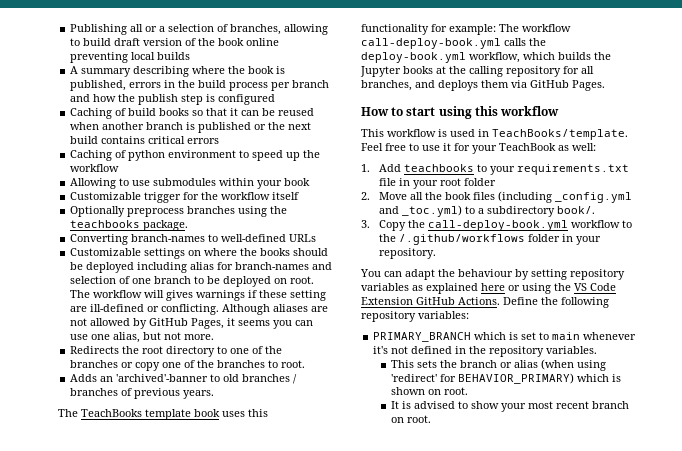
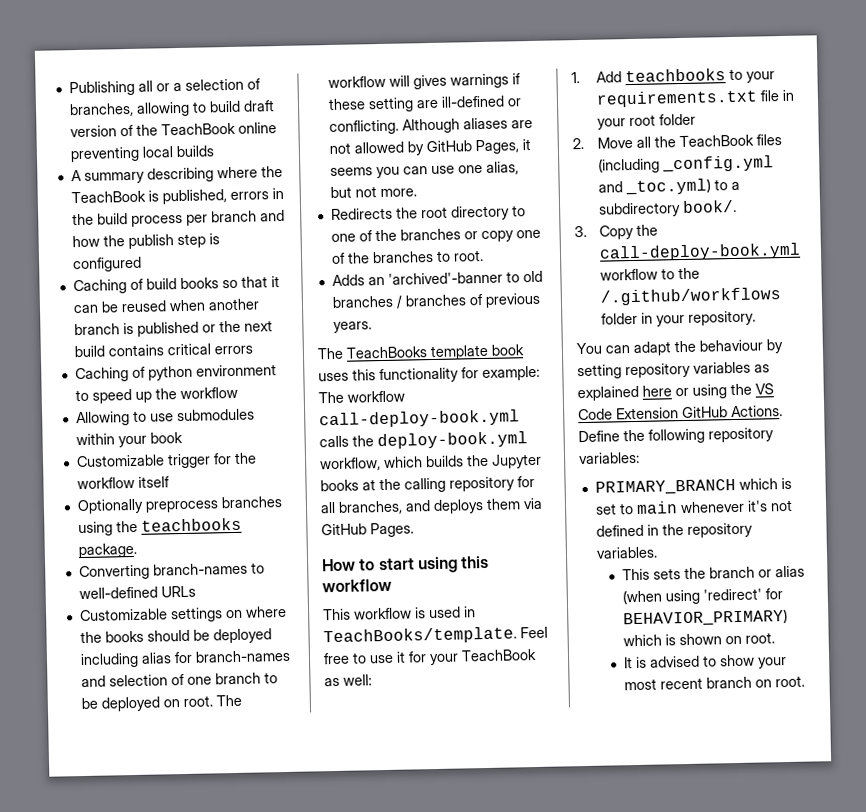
[218,38,245,46] book -> [160,122,236,136] TeachBook
[248,66,275,74] book -> [70,190,146,204] TeachBook
[444,192,471,200] book -> [679,134,755,148] TeachBook

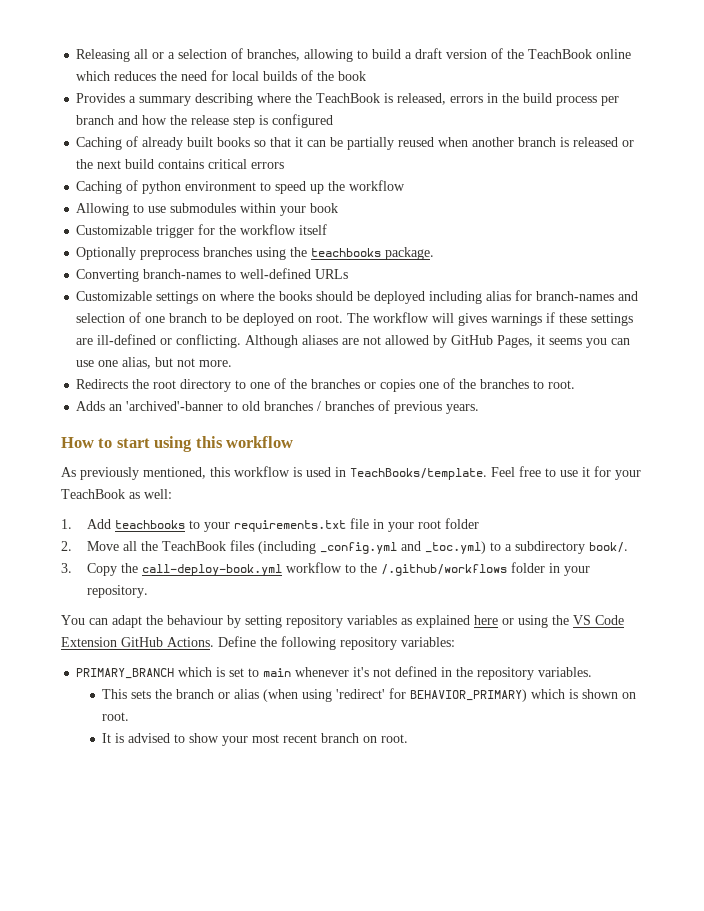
[68,80,135,97] Publishing -> [76,49,131,62] Releasing
(241, 106) none -> [405,52,413,59] a
[69,145,214,163] [70,169,82,182] preventing local builds // A -> [76,70,367,81] [76,93,137,103] which reduces the need for local builds of the book // Provides a
[161,189,227,205] published, -> [397,93,447,105] released,
[127,234,174,250] publish -> [191,115,230,125] release
[145,278,177,290] build -> [142,137,214,150] already built
(119, 307) none -> [347,137,395,150] partially
[136,321,199,337] published -> [573,137,619,147] released
[367,97,414,113] setting -> [591,313,634,326] settings
[480,230,514,243] copy -> [380,379,416,392] copies
[317,344,525,361] [318,365,540,384] [318,390,405,404] [319,409,520,429] [319,431,528,450] [320,453,542,472] [320,475,535,493] [320,497,543,515] [321,522,414,538] // The TeachBooks template book uses this functionality for example: The workflow call-deploy-book.yml calls the deploy-book.yml workflow, which builds the Jupyter books at the calling repository for all branches, and deploys them via GitHub Pages. -> (480, 409) none
[323,608,351,621] This -> [61,467,230,480] As previously mentioned, this

